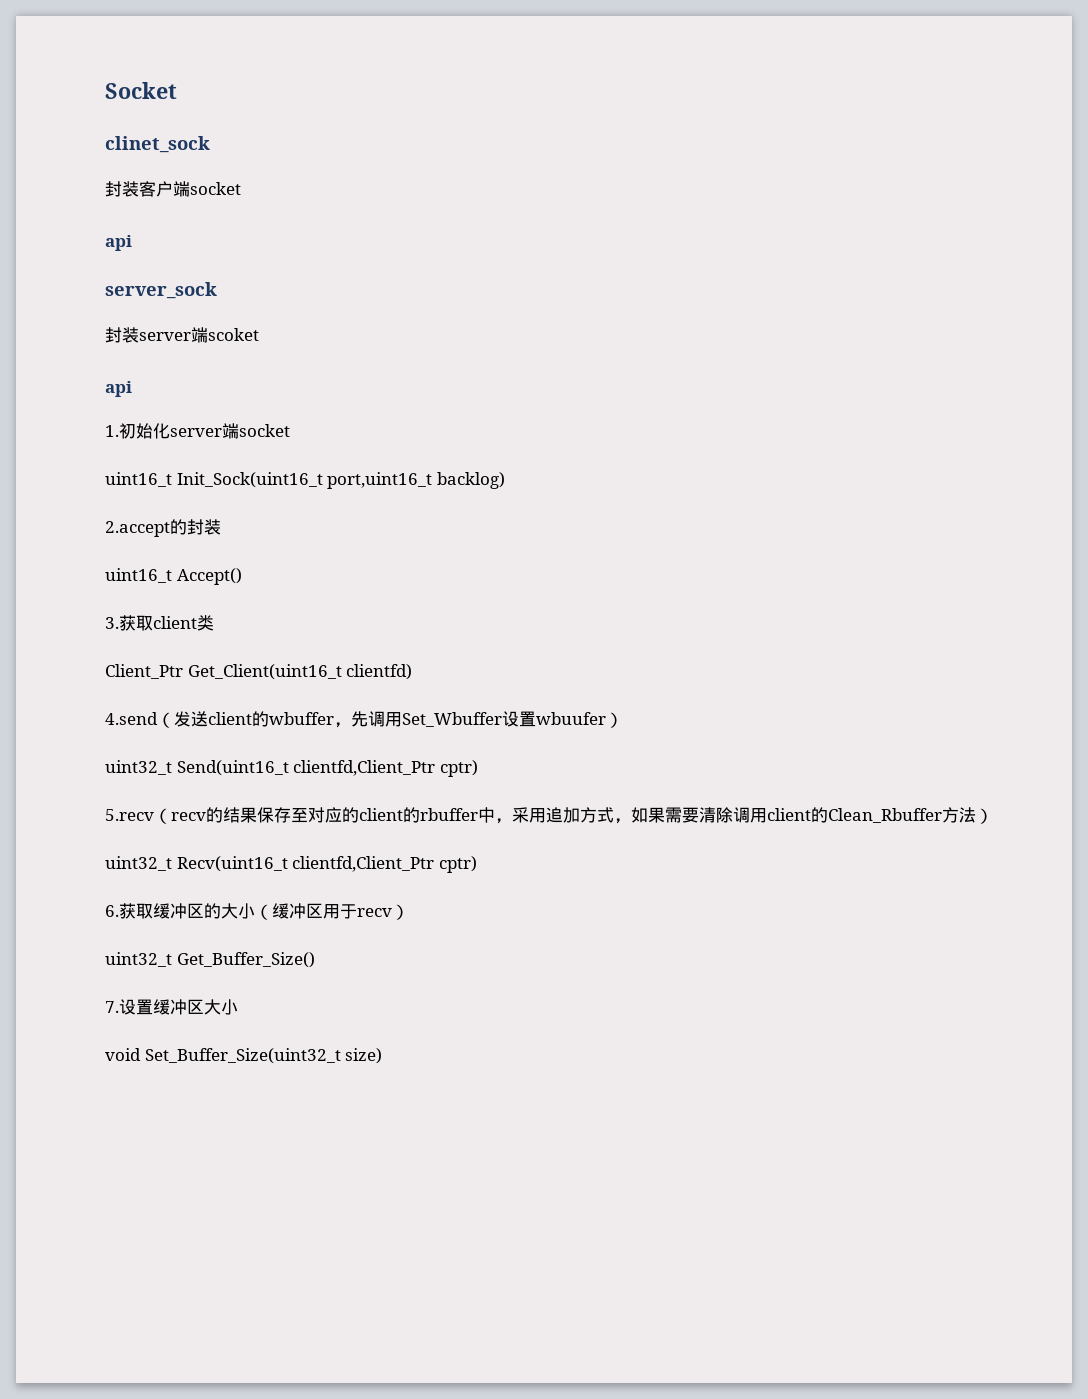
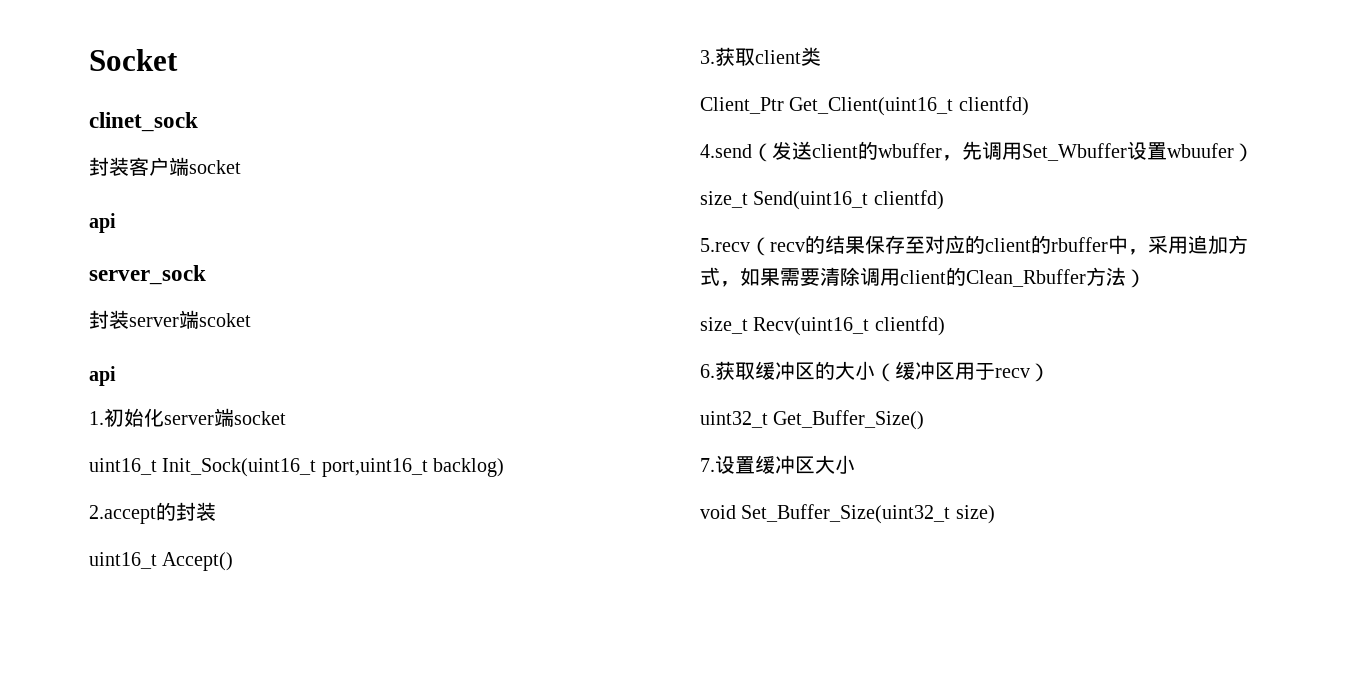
[105,760,478,777] uint32_t Send(uint16_t clientfd,Client_Ptr cptr) -> [700,190,944,210] size_t Send(uint16_t clientfd)
[105,856,477,873] uint32_t Recv(uint16_t clientfd,Client_Ptr cptr) -> [700,316,945,336] size_t Recv(uint16_t clientfd)

